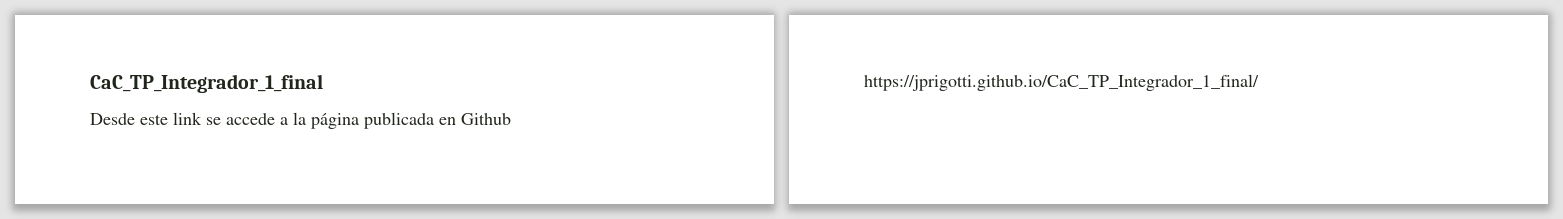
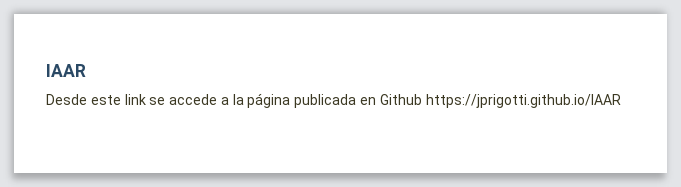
[90,74,323,93] CaC_TP_Integrador_1_final -> [46,64,86,77] IAAR
[864,74,1259,91] https://jprigotti.github.io/CaC_TP_Integrador_1_final/ -> [425,94,621,108] https://jprigotti.github.io/IAAR

